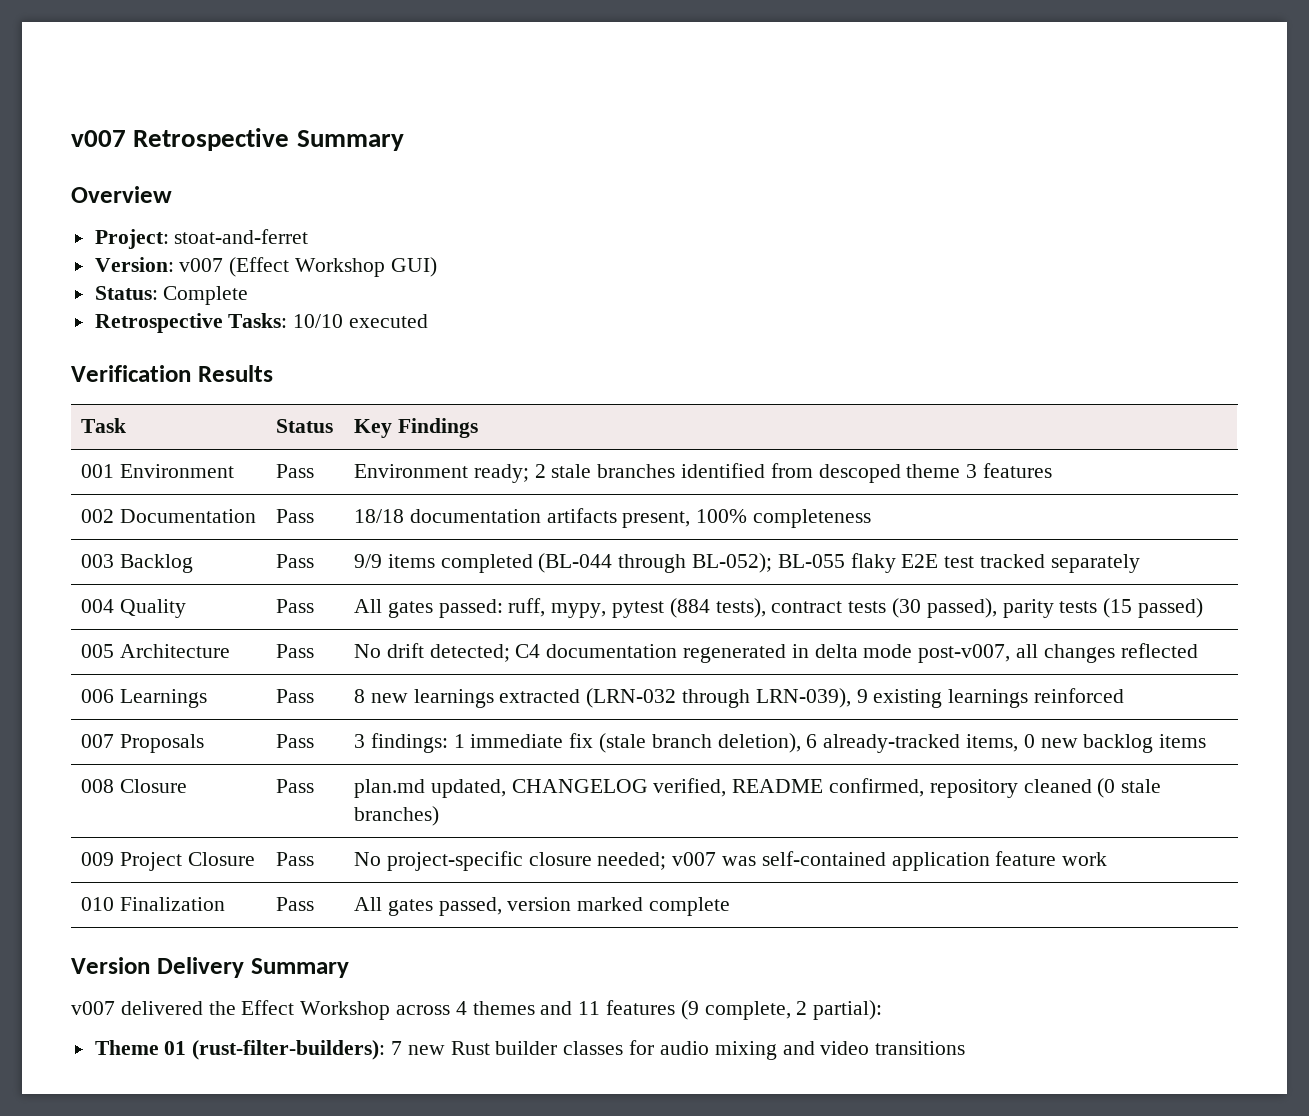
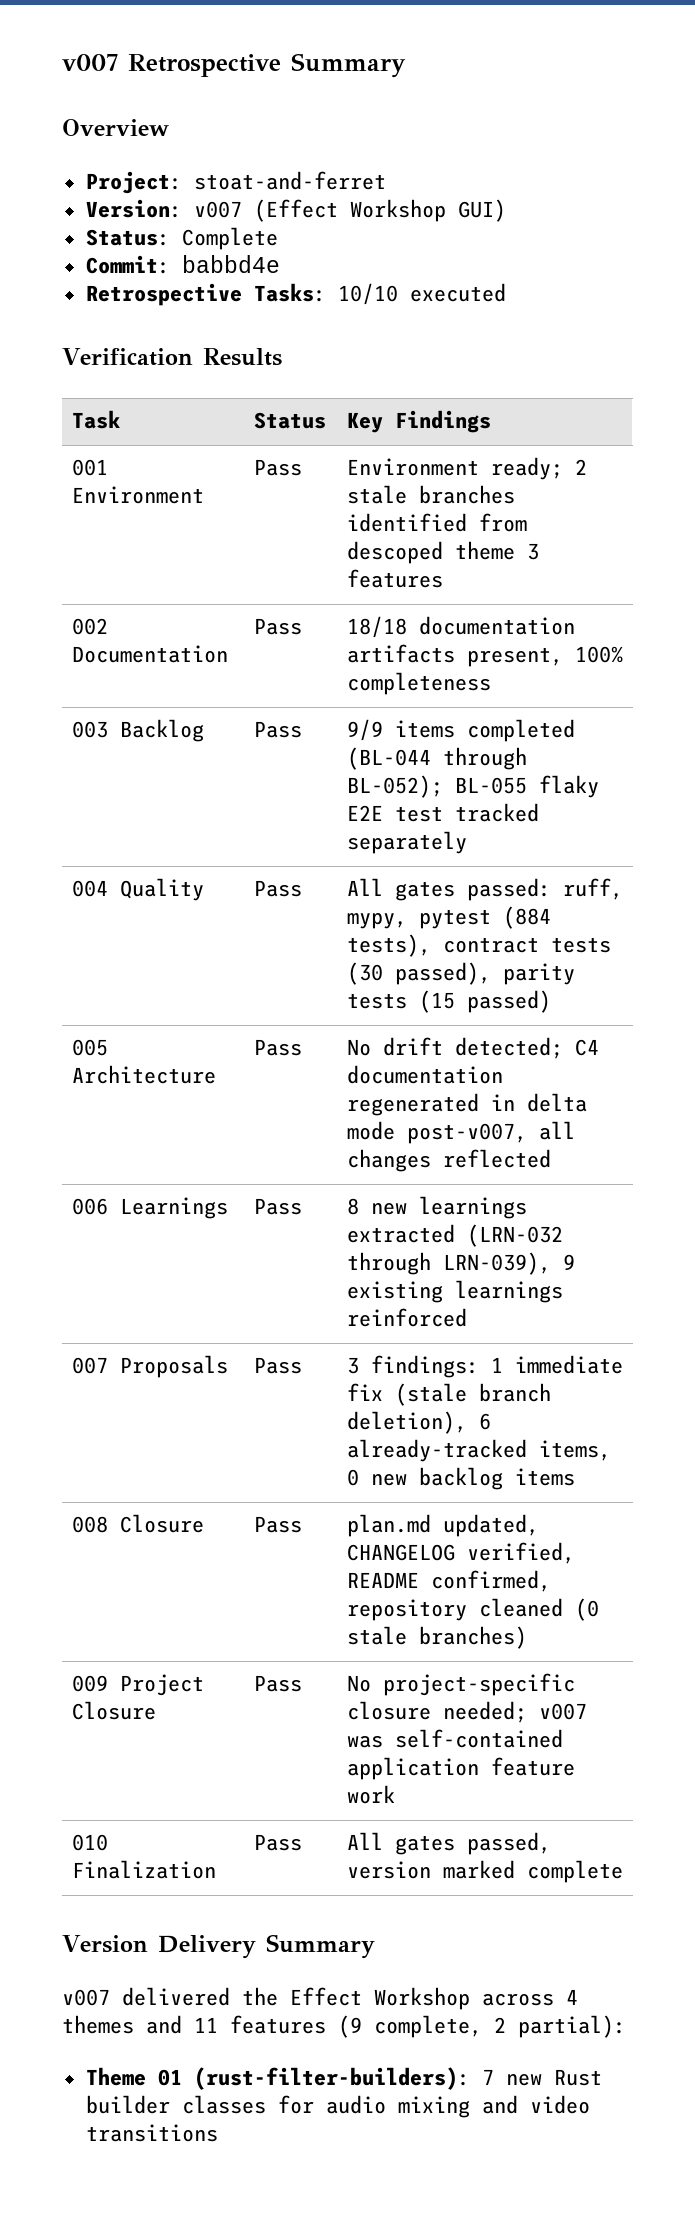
(249, 295) none -> [85,255,280,274] // Commit: babbd4e

